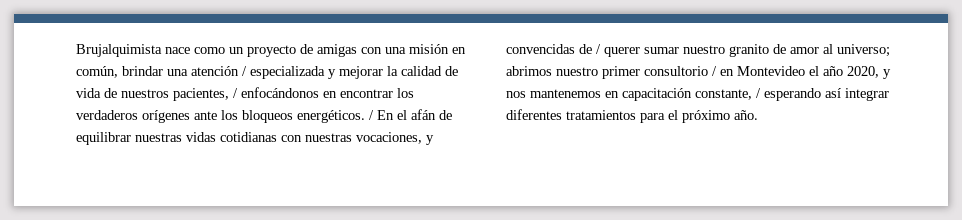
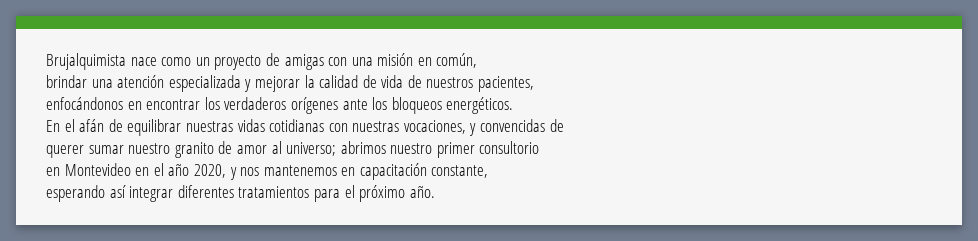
(118, 72) none -> (478, 60) //
[242,66,247,76] / -> (165, 81) none
[233,88,238,98] / -> (535, 84) //
[369,110,374,120] / -> (514, 105) //
[596,44,601,54] / -> (564, 125) //
[712,66,717,76] / -> (540, 147) //
(805, 71) none -> [135,167,150,176] en
[756,88,761,98] / -> (489, 171) //

